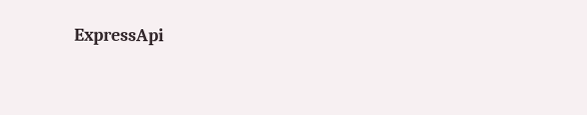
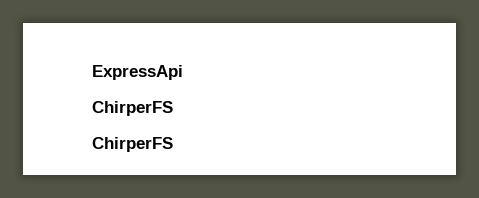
(165, 36) none -> [92,101,173,116] [92,137,173,152] // ChirperFS // ChirperFS

